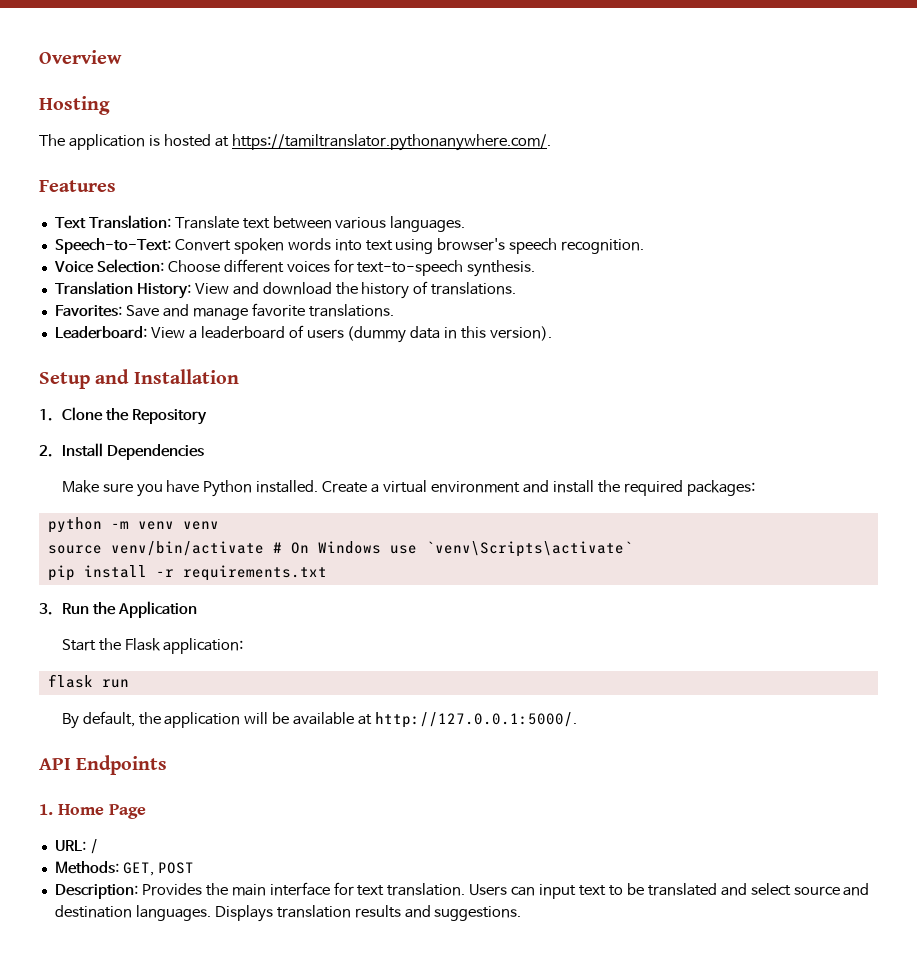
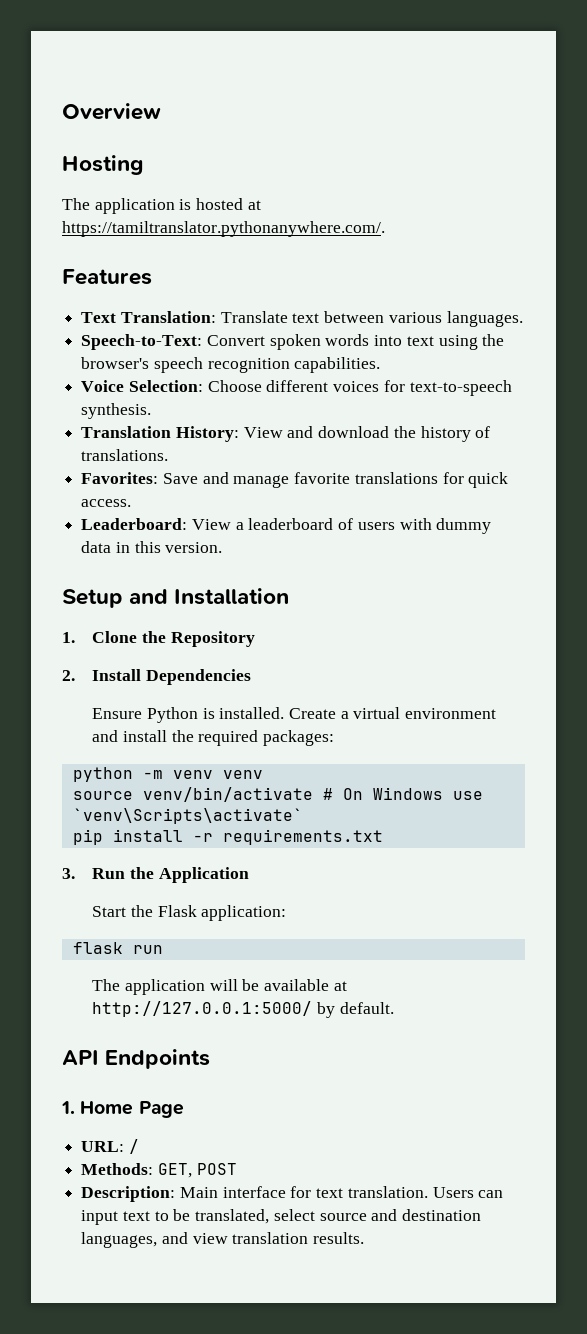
(434, 246) none -> [482,334,505,346] the
[561,239,645,254] recognition. -> [207,357,381,373] recognition capabilities.
[308,304,394,317] translations. -> [354,472,509,488] [81,499,132,507] translations for quick access.
[347,326,407,343] (dummy -> [399,518,492,534] with dummy
[490,326,553,341] version). -> [165,542,223,553] version.
[61,480,253,497] Make sure you have Python -> [92,707,215,723] Ensure Python is
[61,711,161,729] By default, the -> [92,979,121,991] The
[375,712,578,728] http://127.0.0.1:5000/. -> [92,1001,394,1018] http://127.0.0.1:5000/ by default.
[141,883,266,896] Provides the main -> [179,1187,218,1198] Main
[647,883,747,896] translated and -> [195,1209,270,1224] translated,
[135,905,522,922] languages. Displays translation results and suggestions. -> [81,1232,365,1248] languages, and view translation results.

